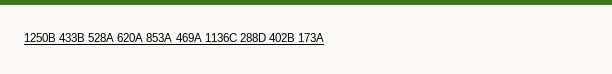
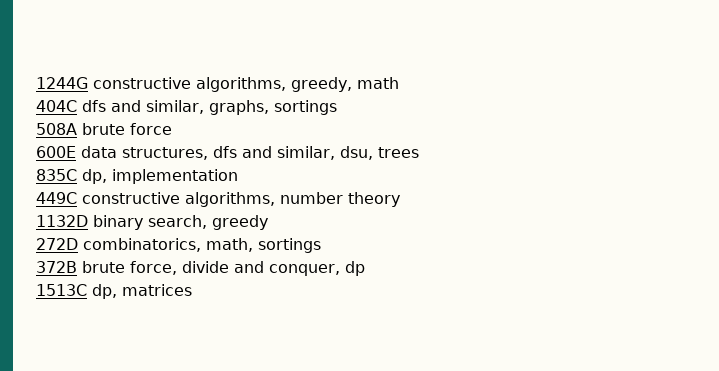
[24,33,324,42] 1250B 433B 528A 620A 853A 469A 1136C 288D 402B 173A -> [36,77,399,92] [36,100,337,115] [36,123,172,135] [36,146,419,160] [36,169,238,184] [36,192,400,207] [36,215,268,230] [36,238,321,253] [36,261,365,276] [36,284,192,299] 1244G constructive algorithms, greedy, math // 404C dfs and similar, graphs, sortings // 508A brute force // 600E data structures, dfs and similar, dsu, trees // 835C dp, implementation // 449C constructive algorithms, number theory // 1132D binary search, greedy // 272D combinatorics, math, sortings // 372B brute force, divide and conquer, dp // 1513C dp, matrices

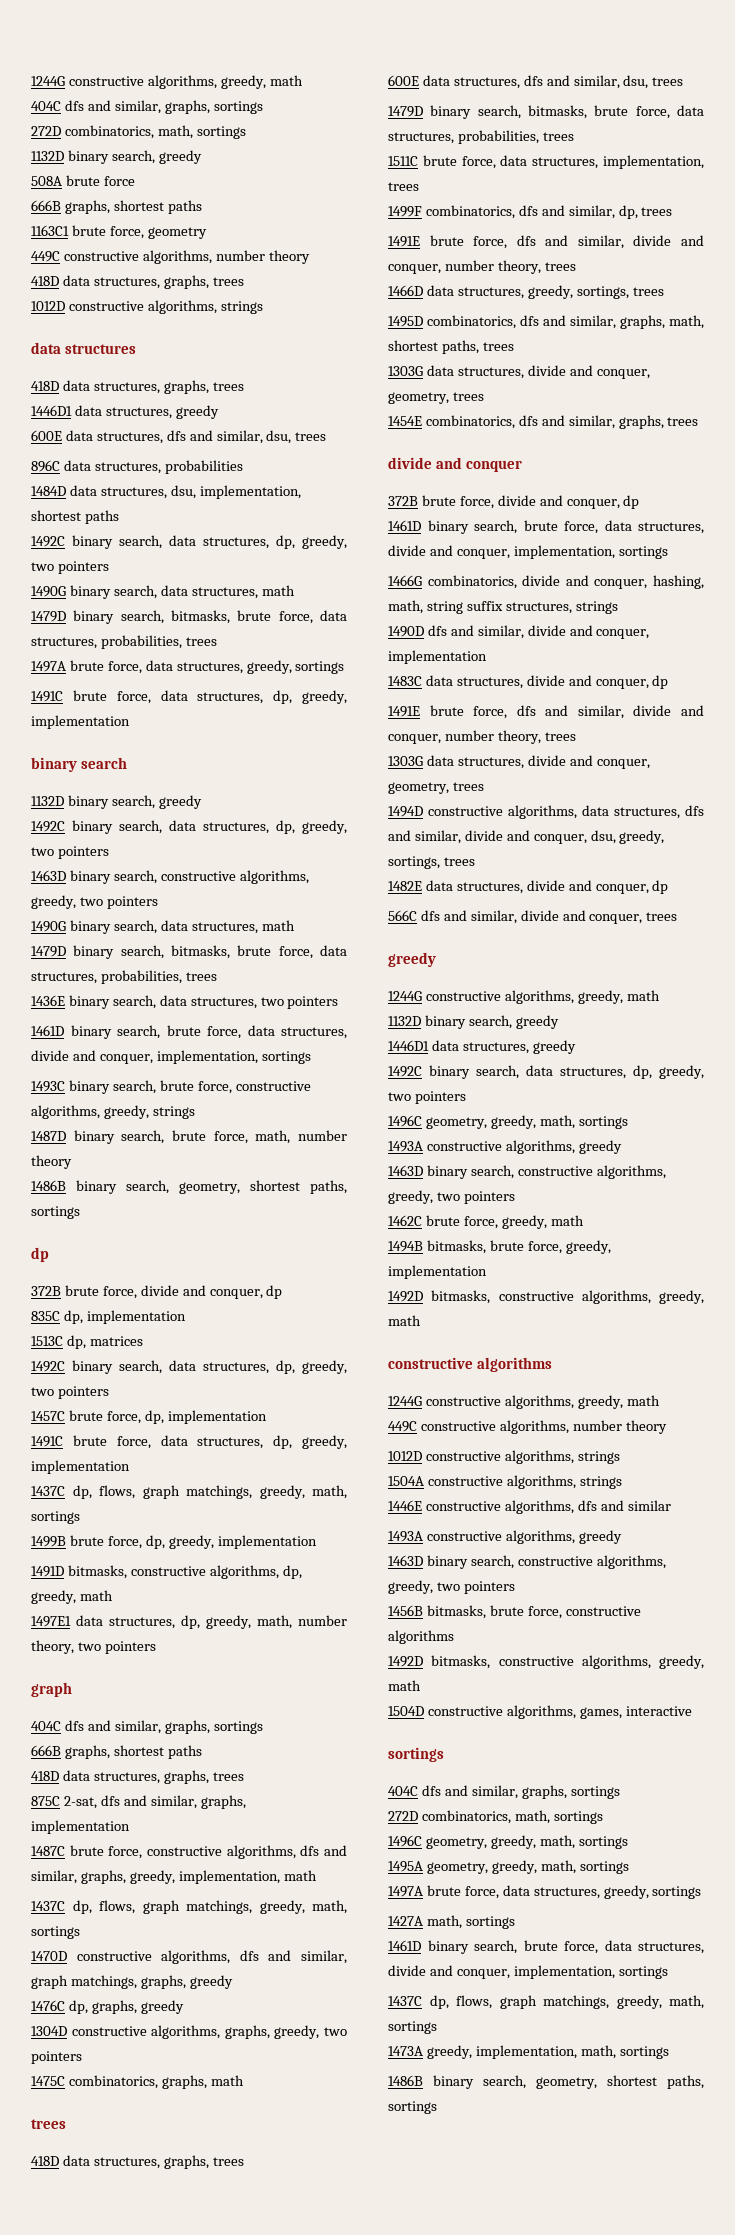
[36,123,172,135] [36,146,419,160] [36,169,238,184] [36,192,400,207] [36,215,268,230] [36,238,321,253] [36,261,365,276] 508A brute force // 600E data structures, dfs and similar, dsu, trees // 835C dp, implementation // 449C constructive algorithms, number theory // 1132D binary search, greedy // 272D combinatorics, math, sortings // 372B brute force, divide and conquer, dp -> [31,125,246,139] [31,150,202,164] [31,175,135,186] [31,200,202,214] [31,225,207,239] [31,250,310,264] [31,275,244,289] [31,300,263,314] [31,342,136,354] [31,380,244,394] [31,405,219,419] [31,430,327,444] [31,460,243,474] [31,485,301,499] [31,510,119,524] [31,535,347,549] [31,561,109,574] [31,585,295,599] [31,610,347,624] [31,635,217,649] [31,660,345,674] [31,690,347,704] [31,715,130,729] [31,757,127,772] [31,795,202,809] [31,820,347,834] [31,846,109,859] [31,870,309,884] [31,895,158,909] [31,920,295,934] [31,945,347,959] [31,970,217,984] [31,995,339,1009] [31,1025,347,1039] [31,1050,311,1064] [31,1080,311,1094] [31,1105,195,1119] [31,1130,347,1144] [31,1155,72,1169] [31,1180,347,1194] [31,1206,80,1219] [31,1247,49,1262] [31,1285,283,1299] [31,1310,186,1324] 272D combinatorics, math, sortings // 1132D binary search, greedy // 508A brute force // 666B graphs, shortest paths // 1163C1 brute force, geometry // 449C constructive algorithms, number theory // 418D data structures, graphs, trees // 1012D constructive algorithms, strings // data structures // 418D data structures, graphs, trees // 1446D1 data structures, greedy // 600E data structures, dfs and similar, dsu, trees // 896C data structures, probabilities // 1484D data structures, dsu, implementation, shortest paths // 1492C binary search, data structures, dp, greedy, two pointers // 1490G binary search, data structures, math // 1479D binary search, bitmasks, brute force, data structures, probabilities, trees // 1497A brute force, data structures, greedy, sortings // 1491C brute force, data structures, dp, greedy, implementation // binary search // 1132D binary search, greedy // 1492C binary search, data structures, dp, greedy, two pointers // 1463D binary search, constructive algorithms, greedy, two pointers // 1490G binary search, data structures, math // 1479D binary search, bitmasks, brute force, data structures, probabilities, trees // 1436E binary search, data structures, two pointers // 1461D binary search, brute force, data structures, divide and conquer, implementation, sortings // 1493C binary search, brute force, constructive algorithms, greedy, strings // 1487D binary search, brute force, math, number theory // 1486B binary search, geometry, shortest paths, sortings // dp // 372B brute force, divide and conquer, dp // 835C dp, implementation
(192, 290) none -> [31,1360,347,1374] [31,1386,109,1399] [31,1410,267,1424] [31,1435,347,1449] [31,1460,130,1474] [31,1485,347,1499] [31,1511,80,1524] [31,1535,317,1549] [31,1565,302,1579] [31,1590,113,1604] [31,1615,347,1629] [31,1640,156,1654] [31,1682,72,1697] [31,1720,263,1734] [31,1745,202,1759] [31,1770,244,1784] [31,1795,246,1809] [31,1820,130,1834] [31,1845,347,1859] [31,1870,317,1884] [31,1900,347,1914] [31,1926,80,1939] [31,1950,347,1964] [31,1975,233,1989] [31,2000,184,2014] [31,2025,347,2039] [31,2051,82,2064] [31,2075,244,2089] [31,2119,66,2129] [31,2155,244,2169] [388,75,684,89] [388,105,704,119] [388,130,574,144] [388,155,704,169] [388,182,419,191] [388,205,673,219] [388,235,704,249] [388,260,576,274] [388,285,664,299] [388,315,704,329] [388,340,514,354] [388,365,650,379] [388,392,484,404] [388,415,699,429] [388,457,522,472] [388,495,640,509] [388,520,704,534] [388,545,668,559] [388,575,704,589] [388,600,618,614] [388,625,650,639] [388,650,487,664] [388,675,669,689] [388,705,704,719] [388,730,576,744] [388,755,650,769] [388,782,484,794] [388,805,704,819] [388,830,665,844] [388,856,475,869] [388,880,669,894] [388,910,678,924] [388,952,436,967] [388,990,660,1004] [388,1015,559,1029] [388,1040,576,1054] [388,1065,704,1079] [388,1091,466,1104] [388,1115,628,1129] [388,1140,622,1154] [388,1165,666,1179] [388,1190,515,1204] [388,1215,584,1229] [388,1240,611,1254] [388,1265,487,1279] [388,1290,704,1304] [388,1315,421,1326] [388,1357,552,1372] [388,1395,660,1409] [388,1420,667,1434] [388,1450,620,1464] [388,1475,622,1489] [388,1500,671,1514] [388,1530,622,1544] [388,1555,666,1569] [388,1580,515,1594] [388,1605,641,1619] [388,1630,454,1644] [388,1655,704,1669] [388,1680,421,1691] [388,1705,692,1719] [388,1747,444,1762] [388,1785,620,1799] [388,1810,603,1824] [388,1835,628,1849] [388,1860,629,1874] [388,1885,702,1899] [388,1915,515,1929] [388,1940,704,1954] [388,1965,668,1979] [388,1995,704,2009] [388,2021,437,2034] [388,2045,669,2059] [388,2075,704,2089] [388,2101,437,2114] // 1492C binary search, data structures, dp, greedy, two pointers // 1457C brute force, dp, implementation // 1491C brute force, data structures, dp, greedy, implementation // 1437C dp, flows, graph matchings, greedy, math, sortings // 1499B brute force, dp, greedy, implementation // 1491D bitmasks, constructive algorithms, dp, greedy, math // 1497E1 data structures, dp, greedy, math, number theory, two pointers // graph // 404C dfs and similar, graphs, sortings // 666B graphs, shortest paths // 418D data structures, graphs, trees // 875C 2-sat, dfs and similar, graphs, implementation // 1487C brute force, constructive algorithms, dfs and similar, graphs, greedy, implementation, math // 1437C dp, flows, graph matchings, greedy, math, sortings // 1470D constructive algorithms, dfs and similar, graph matchings, graphs, greedy // 1476C dp, graphs, greedy // 1304D constructive algorithms, graphs, greedy, two pointers // 1475C combinatorics, graphs, math // trees // 418D data structures, graphs, trees // 600E data structures, dfs and similar, dsu, trees // 1479D binary search, bitmasks, brute force, data structures, probabilities, trees // 1511C brute force, data structures, implementation, trees // 1499F combinatorics, dfs and similar, dp, trees // 1491E brute force, dfs and similar, divide and conquer, number theory, trees // 1466D data structures, greedy, sortings, trees // 1495D combinatorics, dfs and similar, graphs, math, shortest paths, trees // 1303G data structures, divide and conquer, geometry, trees // 1454E combinatorics, dfs and similar, graphs, trees // divide and conquer // 372B brute force, divide and conquer, dp // 1461D binary search, brute force, data structures, divide and conquer, implementation, sortings // 1466G combinatorics, divide and conquer, hashing, math, string suffix structures, strings // 1490D dfs and similar, divide and conquer, implementation // 1483C data structures, divide and conquer, dp // 1491E brute force, dfs and similar, divide and conquer, number theory, trees // 1303G data structures, divide and conquer, geometry, trees // 1494D constructive algorithms, data structures, dfs and similar, divide and conquer, dsu, greedy, sortings, trees // 1482E data structures, divide and conquer, dp // 566C dfs and similar, divide and conquer, trees // greedy // 1244G constructive algorithms, greedy, math // 1132D binary search, greedy // 1446D1 data structures, greedy // 1492C binary search, data structures, dp, greedy, two pointers // 1496C geometry, greedy, math, sortings // 1493A constructive algorithms, greedy // 1463D binary search, constructive algorithms, greedy, two pointers // 1462C brute force, greedy, math // 1494B bitmasks, brute force, greedy, implementation // 1492D bitmasks, constructive algorithms, greedy, math // constructive algorithms // 1244G constructive algorithms, greedy, math // 449C constructive algorithms, number theory // 1012D constructive algorithms, strings // 1504A constructive algorithms, strings // 1446E constructive algorithms, dfs and similar // 1493A constructive algorithms, greedy // 1463D binary search, constructive algorithms, greedy, two pointers // 1456B bitmasks, brute force, constructive algorithms // 1492D bitmasks, constructive algorithms, greedy, math // 1504D constructive algorithms, games, interactive // sortings // 404C dfs and similar, graphs, sortings // 272D combinatorics, math, sortings // 1496C geometry, greedy, math, sortings // 1495A geometry, greedy, math, sortings // 1497A brute force, data structures, greedy, sortings // 1427A math, sortings // 1461D binary search, brute force, data structures, divide and conquer, implementation, sortings // 1437C dp, flows, graph matchings, greedy, math, sortings // 1473A greedy, implementation, math, sortings // 1486B binary search, geometry, shortest paths, sortings

